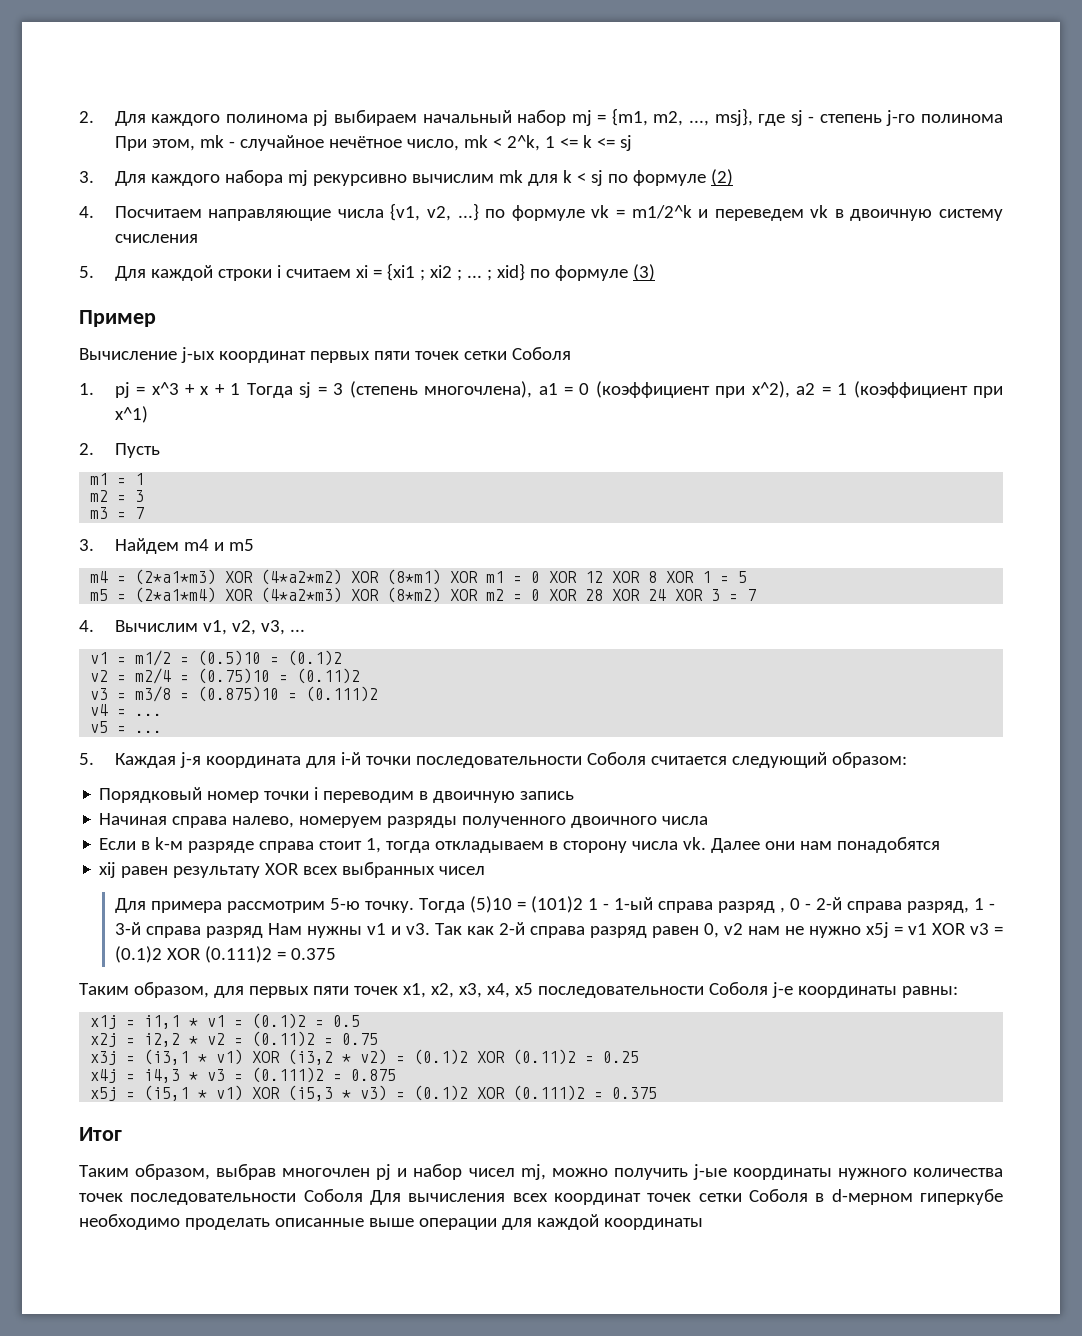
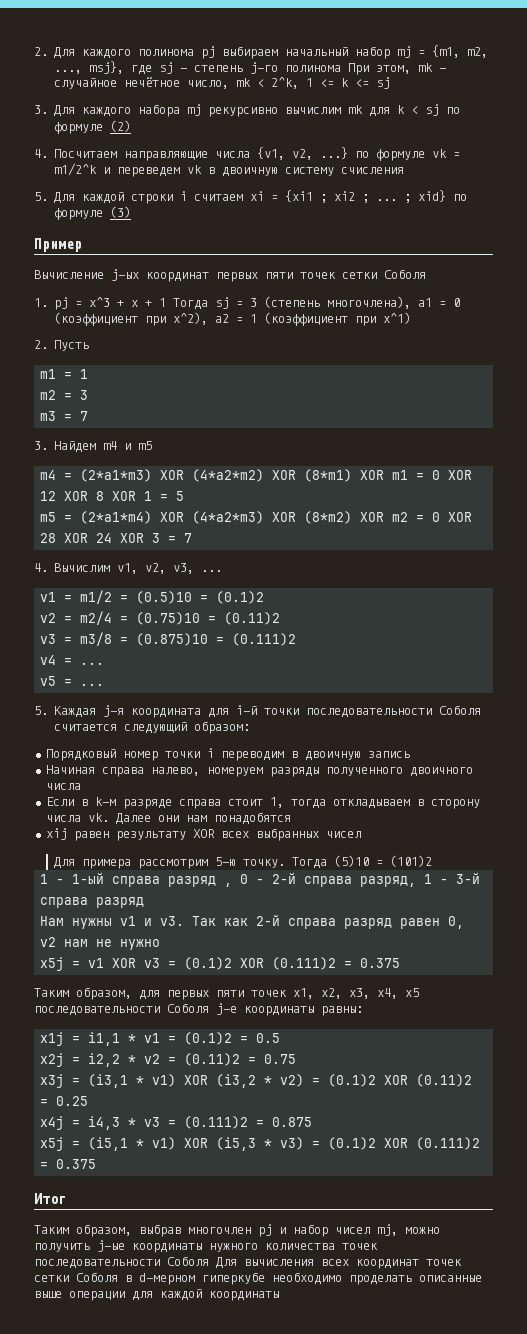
(583, 904) none -> (432, 861) //
(263, 932) none -> (145, 902) //
(861, 932) none -> (161, 944) //

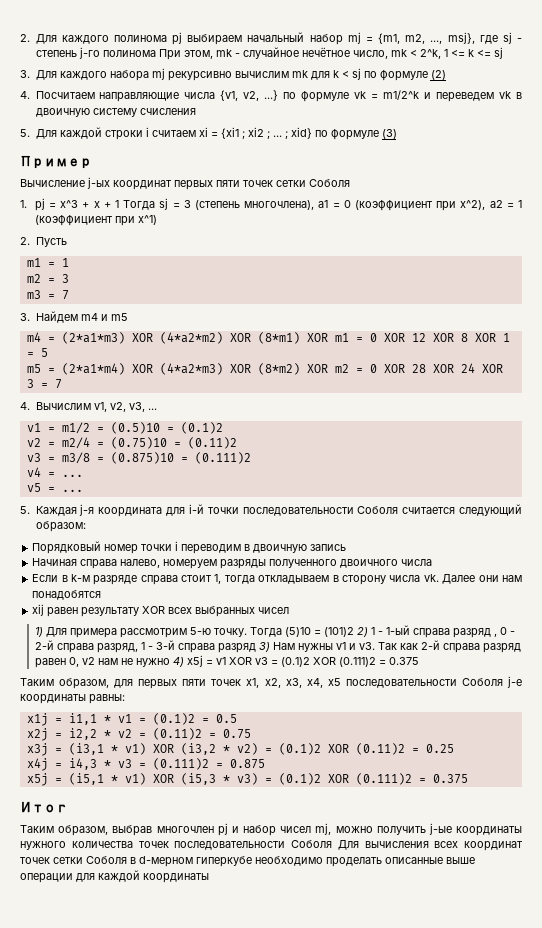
(361, 834) none -> [34,627,43,637] 1)
(432, 861) // -> [356,627,368,637] 2)
(145, 902) // -> [258,642,270,652] 3)
(161, 944) // -> [172,657,184,667] 4)

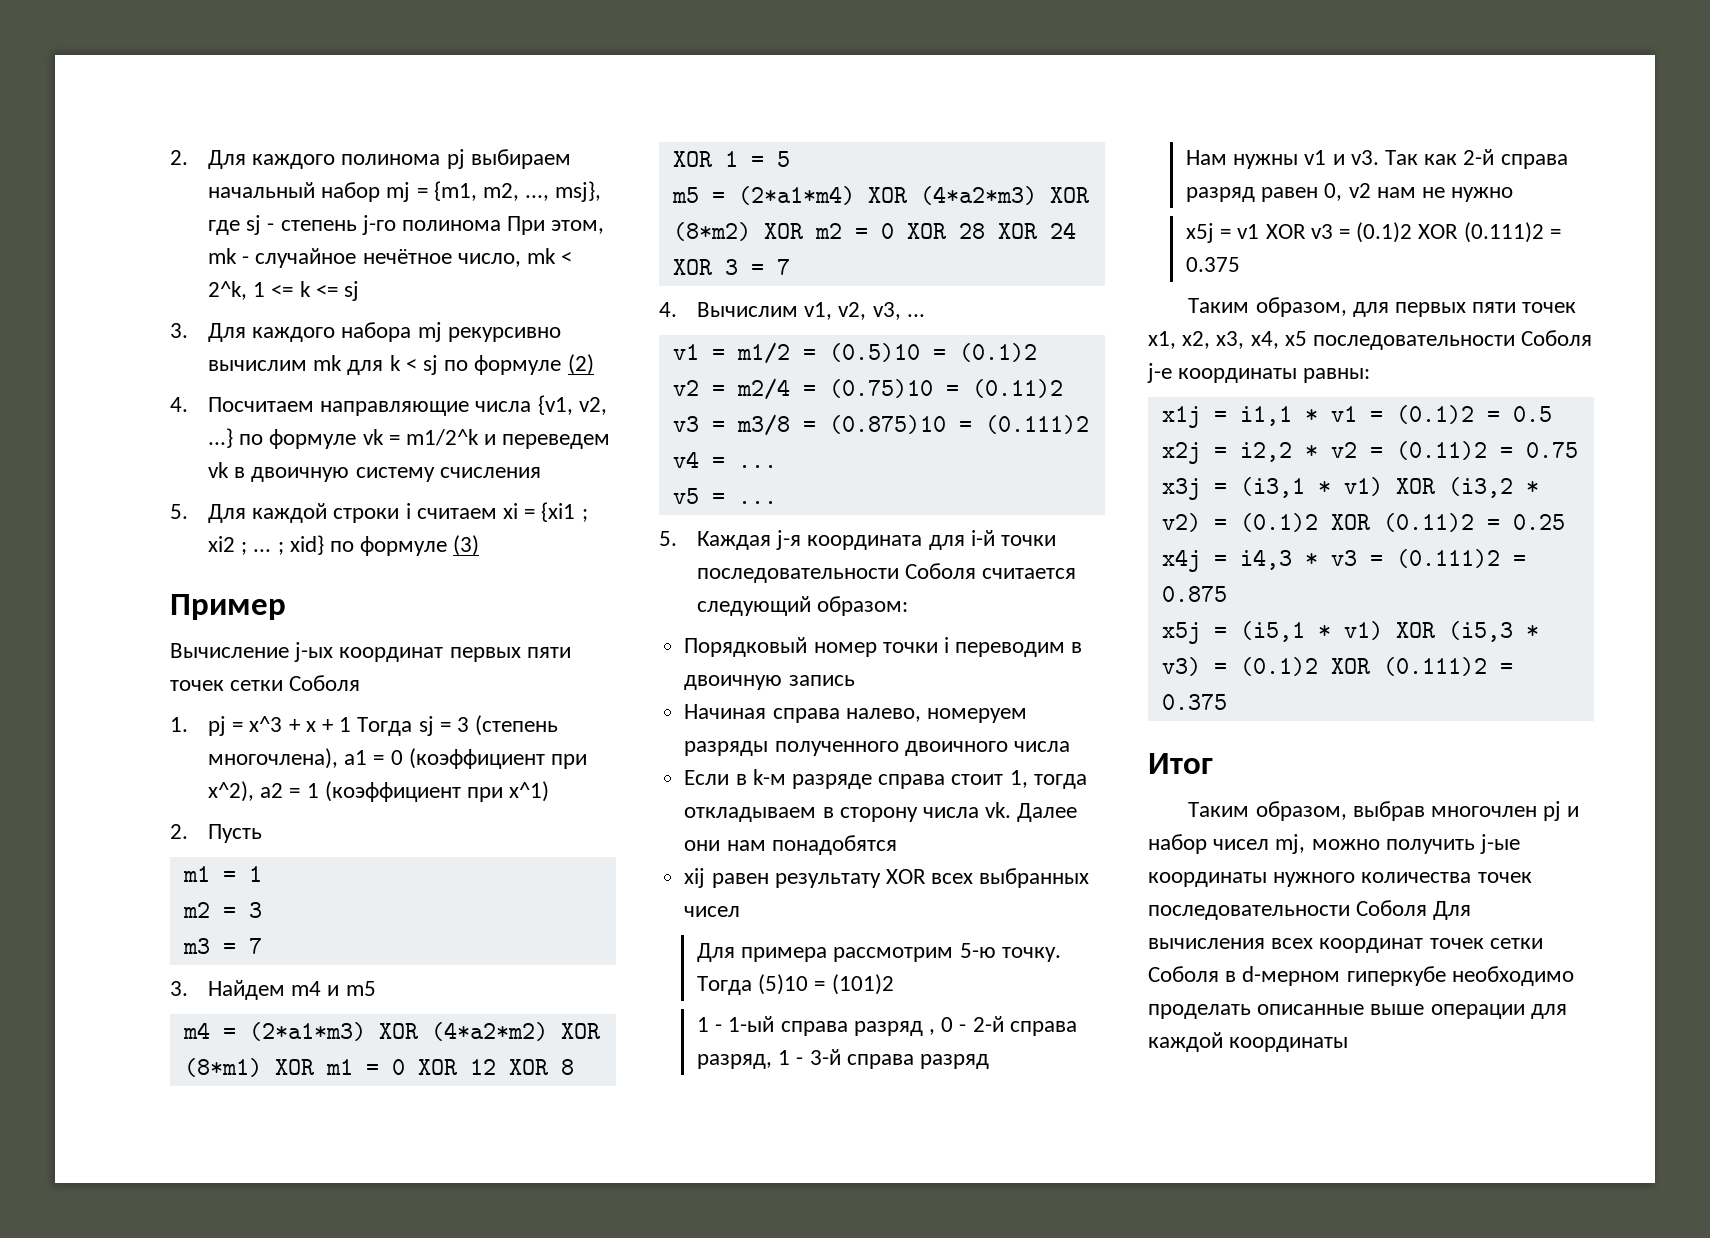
[34,627,43,637] 1) -> (741, 911) none
[356,627,368,637] 2) -> (894, 984) //
[258,642,270,652] 3) -> (990, 1061) //
[172,657,184,667] 4) -> (1514, 194) //

